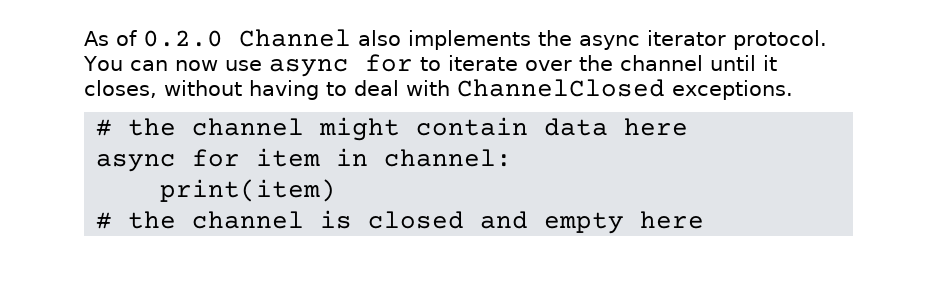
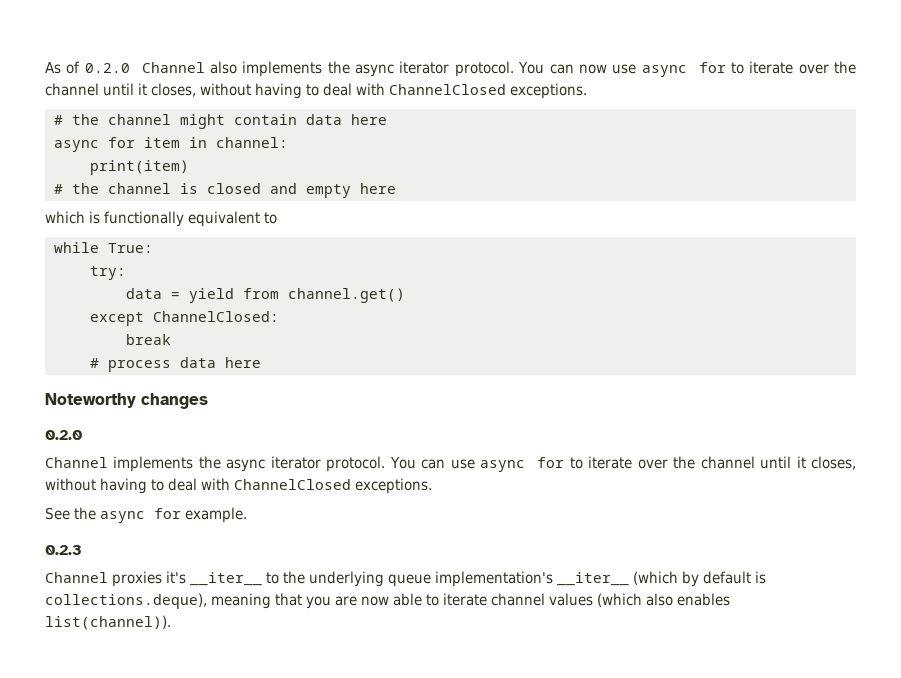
(705, 220) none -> [45,211,277,227] [53,242,153,253] [89,266,126,280] [125,288,405,303] [89,311,279,326] [125,334,171,345] [89,357,261,372] [45,393,208,409] [45,430,82,440] [45,456,856,472] [45,478,432,494] [45,507,247,523] [45,545,82,555] [45,571,766,587] [45,593,730,609] [45,615,171,630] // which is functionally equivalent to // while True: // try: // data = yield from channel.get() // except ChannelClosed: // break // # process data here // Noteworthy changes // 0.2.0 // Channel implements the async iterator protocol. You can use async for to iterate over the channel until it closes, without having to deal with ChannelClosed exceptions. // See the async for example. // 0.2.3 // Channel proxies it's __iter__ to the underlying queue implementation's __iter__ (which by default is collections.deque), meaning that you are now able to iterate channel values (which also enables list(channel)).

